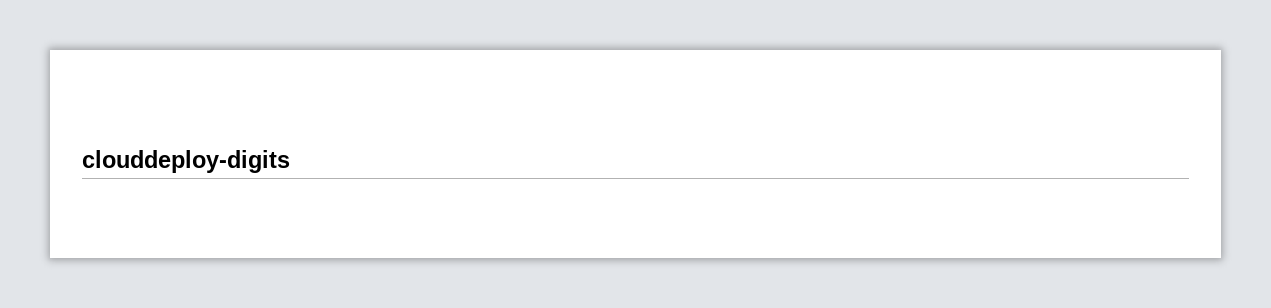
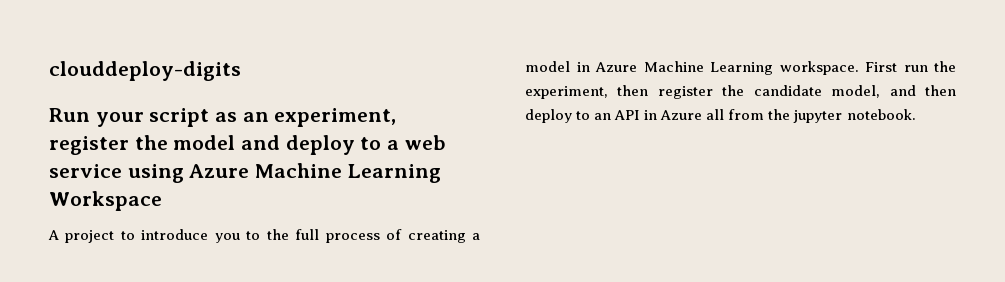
(290, 161) none -> [49,108,397,127] [49,135,446,155] [49,163,441,183] [49,191,162,211] [48,229,480,243] [525,61,956,75] [525,85,957,99] [525,109,916,123] // Run your script as an experiment, register the model and deploy to a web service using Azure Machine Learning Workspace // A project to introduce you to the full process of creating a model in Azure Machine Learning workspace. First run the experiment, then register the candidate model, and then deploy to an API in Azure all from the jupyter notebook.

